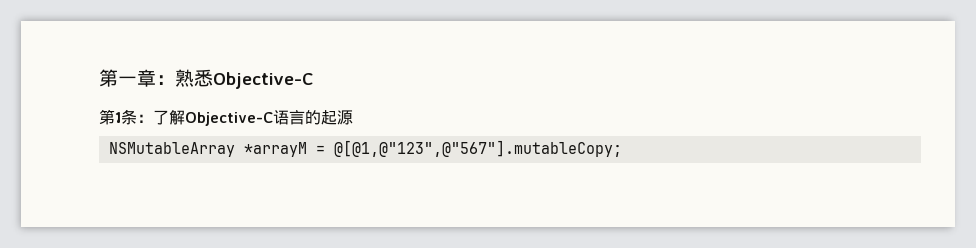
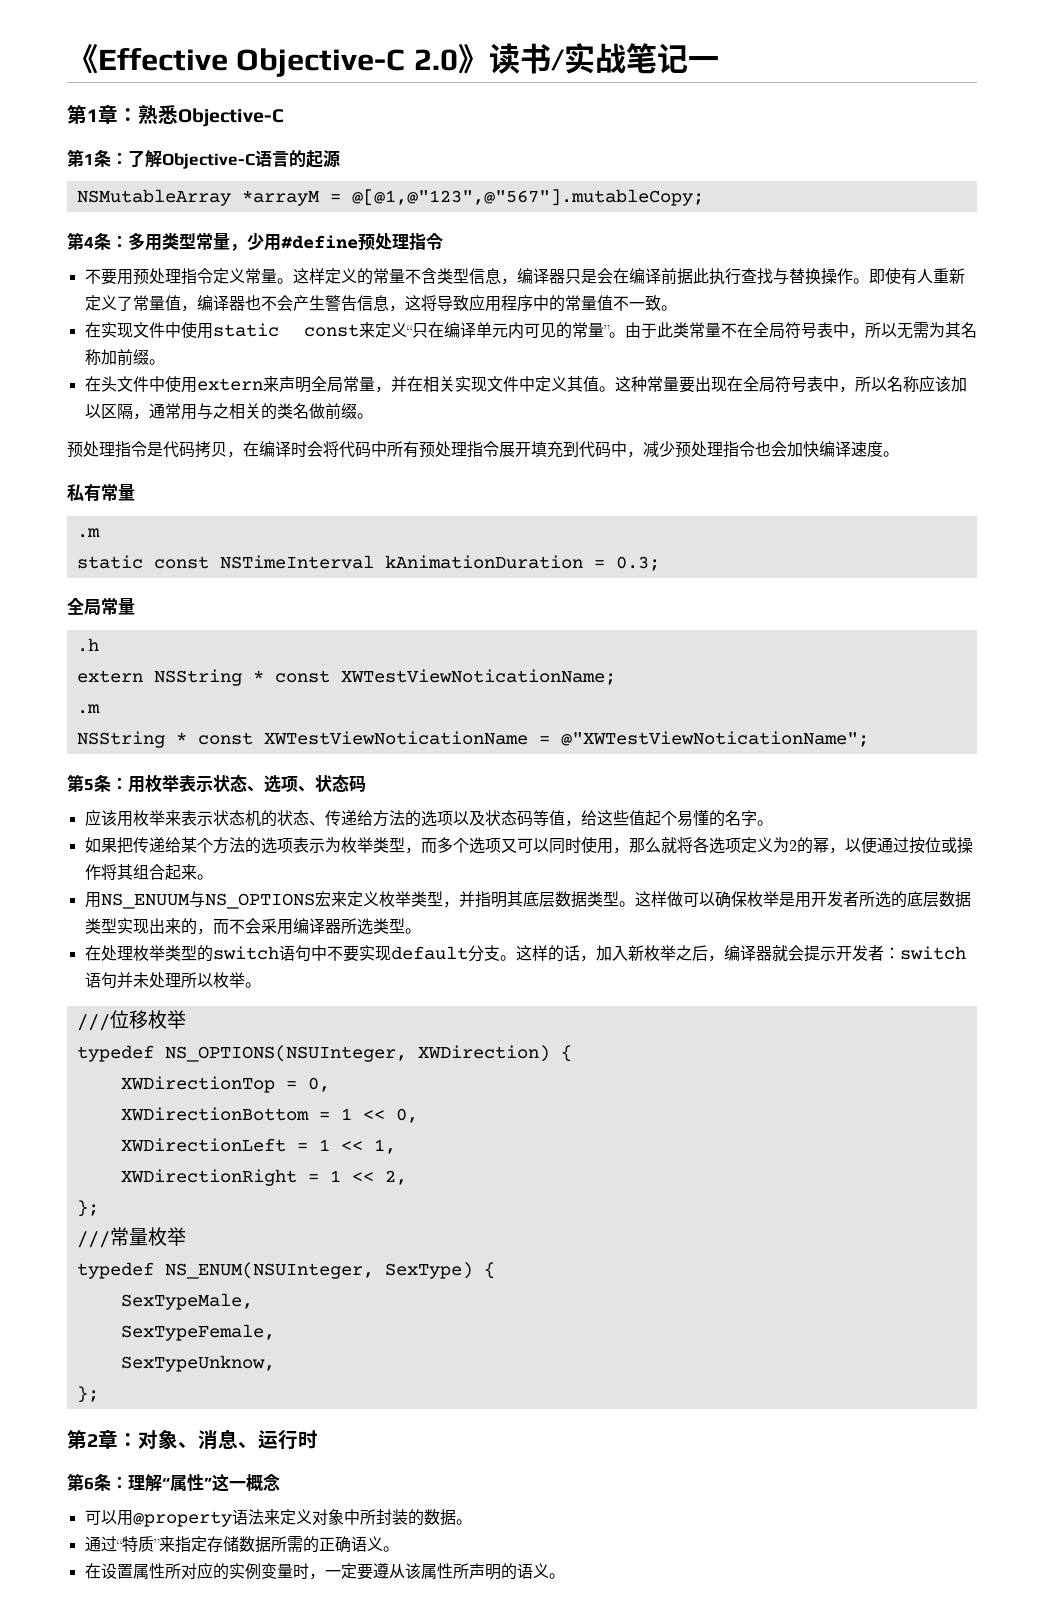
[99,69,137,87] 第一 -> [67,43,719,77] [67,105,98,124] 《Effective Objective-C 2.0》读书/实战笔记一 // 第1
(622, 148) none -> [67,232,443,251] [84,268,965,285] [84,294,677,312] [84,322,977,339] [84,349,165,366] [84,375,967,393] [84,403,373,420] [67,441,899,458] [67,484,135,501] [76,528,100,538] [76,555,660,571] [67,598,135,615] [76,638,99,652] [76,669,616,686] [76,704,100,714] [76,731,869,748] [67,774,366,793] [84,809,773,827] [84,837,973,854] [84,864,213,880] [84,891,971,909] [84,918,421,935] [84,945,966,962] [84,972,261,989] [76,1010,186,1031] [76,1045,572,1062] [120,1076,330,1093] [120,1107,418,1123] [120,1138,396,1154] [120,1169,407,1186] [76,1200,99,1217] [76,1227,186,1248] [76,1262,495,1279] [120,1293,253,1310] [120,1324,275,1341] [120,1355,275,1372] [76,1386,99,1403] [67,1429,318,1450] [67,1473,280,1492] [84,1509,472,1527] [84,1536,399,1553] [84,1562,565,1580] // 第4条：多用类型常量，少用#define预处理指令 // 不要用预处理指令定义常量。这样定义的常量不含类型信息，编译器只是会在编译前据此执行查找与替换操作。即使有人重新定义了常量值，编译器也不会产生警告信息，这将导致应用程序中的常量值不一致。 // 在实现文件中使用static const来定义“只在编译单元内可见的常量”。由于此类常量不在全局符号表中，所以无需为其名称加前缀。 // 在头文件中使用extern来声明全局常量，并在相关实现文件中定义其值。这种常量要出现在全局符号表中，所以名称应该加以区隔，通常用与之相关的类名做前缀。 // 预处理指令是代码拷贝，在编译时会将代码中所有预处理指令展开填充到代码中，减少预处理指令也会加快编译速度。 // 私有常量 // .m // static const NSTimeInterval kAnimationDuration = 0.3; // 全局常量 // .h // extern NSString * const XWTestViewNoticationName; // .m // NSString * const XWTestViewNoticationName = @"XWTestViewNoticationName"; // 第5条：用枚举表示状态、选项、状态码 // 应该用枚举来表示状态机的状态、传递给方法的选项以及状态码等值，给这些值起个易懂的名字。 // 如果把传递给某个方法的选项表示为枚举类型，而多个选项又可以同时使用，那么就将各选项定义为2的幂，以便通过按位或操作将其组合起来。 // 用NS_ENUUM与NS_OPTIONS宏来定义枚举类型，并指明其底层数据类型。这样做可以确保枚举是用开发者所选的底层数据类型实现出来的，而不会采用编译器所选类型。 // 在处理枚举类型的switch语句中不要实现default分支。这样的话，加入新枚举之后，编译器就会提示开发者：switch语句并未处理所以枚举。 // ///位移枚举 // typedef NS_OPTIONS(NSUInteger, XWDirection) { // XWDirectionTop = 0, // XWDirectionBottom = 1 << 0, // XWDirectionLeft = 1 << 1, // XWDirectionRight = 1 << 2, // }; // ///常量枚举 // typedef NS_ENUM(NSUInteger, SexType) { // SexTypeMale, // SexTypeFemale, // SexTypeUnknow, // }; // 第2章：对象、消息、运行时 // 第6条：理解“属性”这一概念 // 可以用@property语法来定义对象中所封装的数据。 // 通过“特质”来指定存储数据所需的正确语义。 // 在设置属性所对应的实例变量时，一定要遵从该属性所声明的语义。

